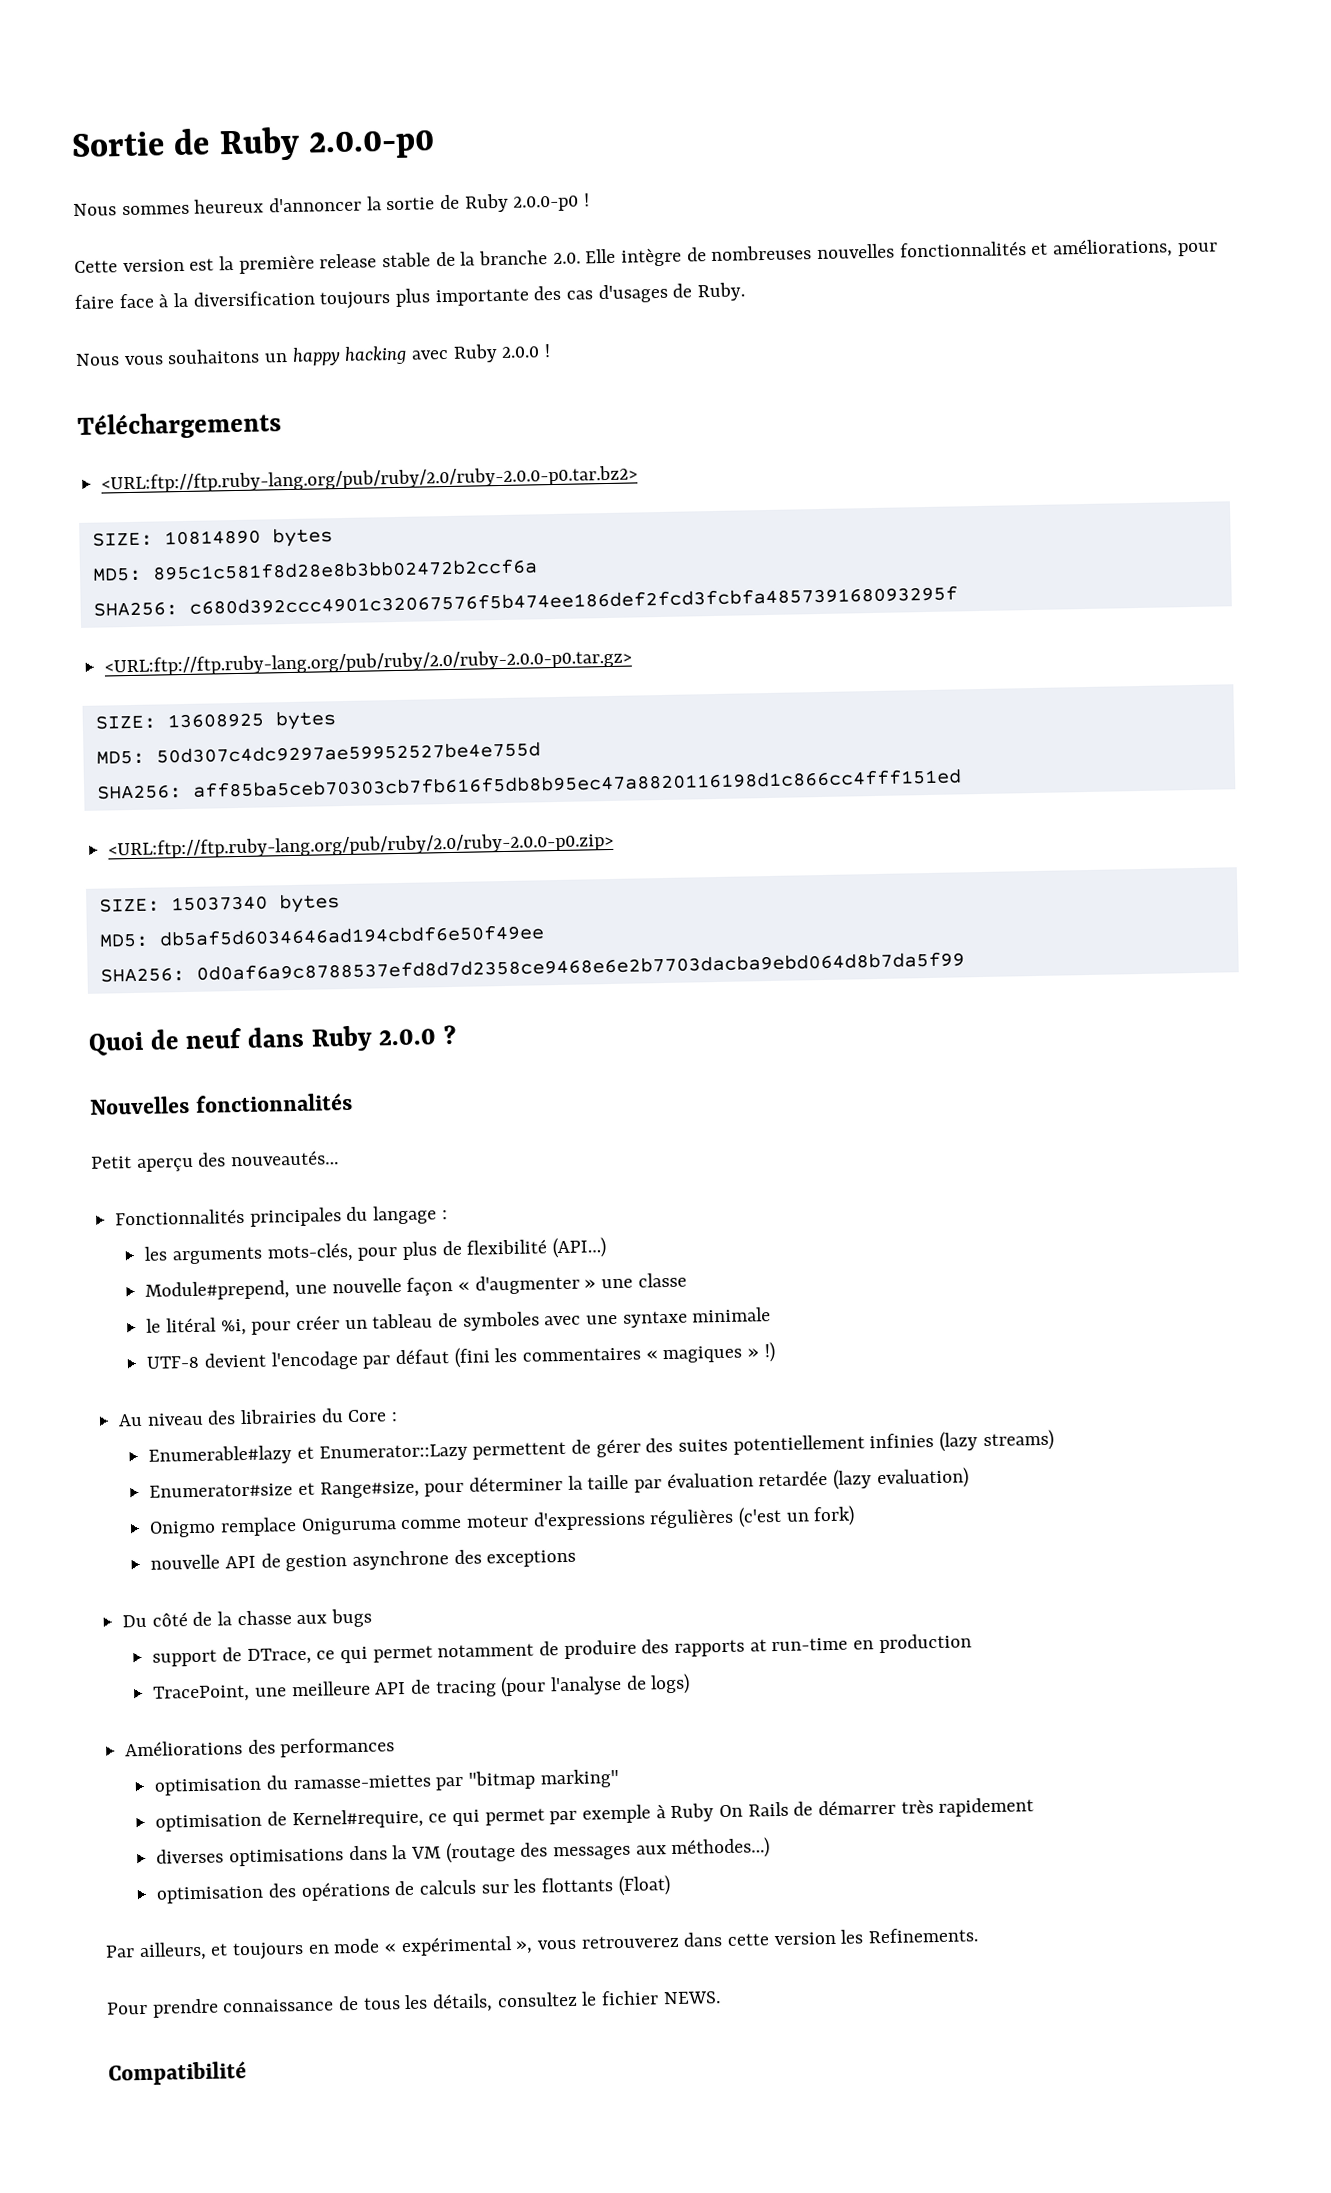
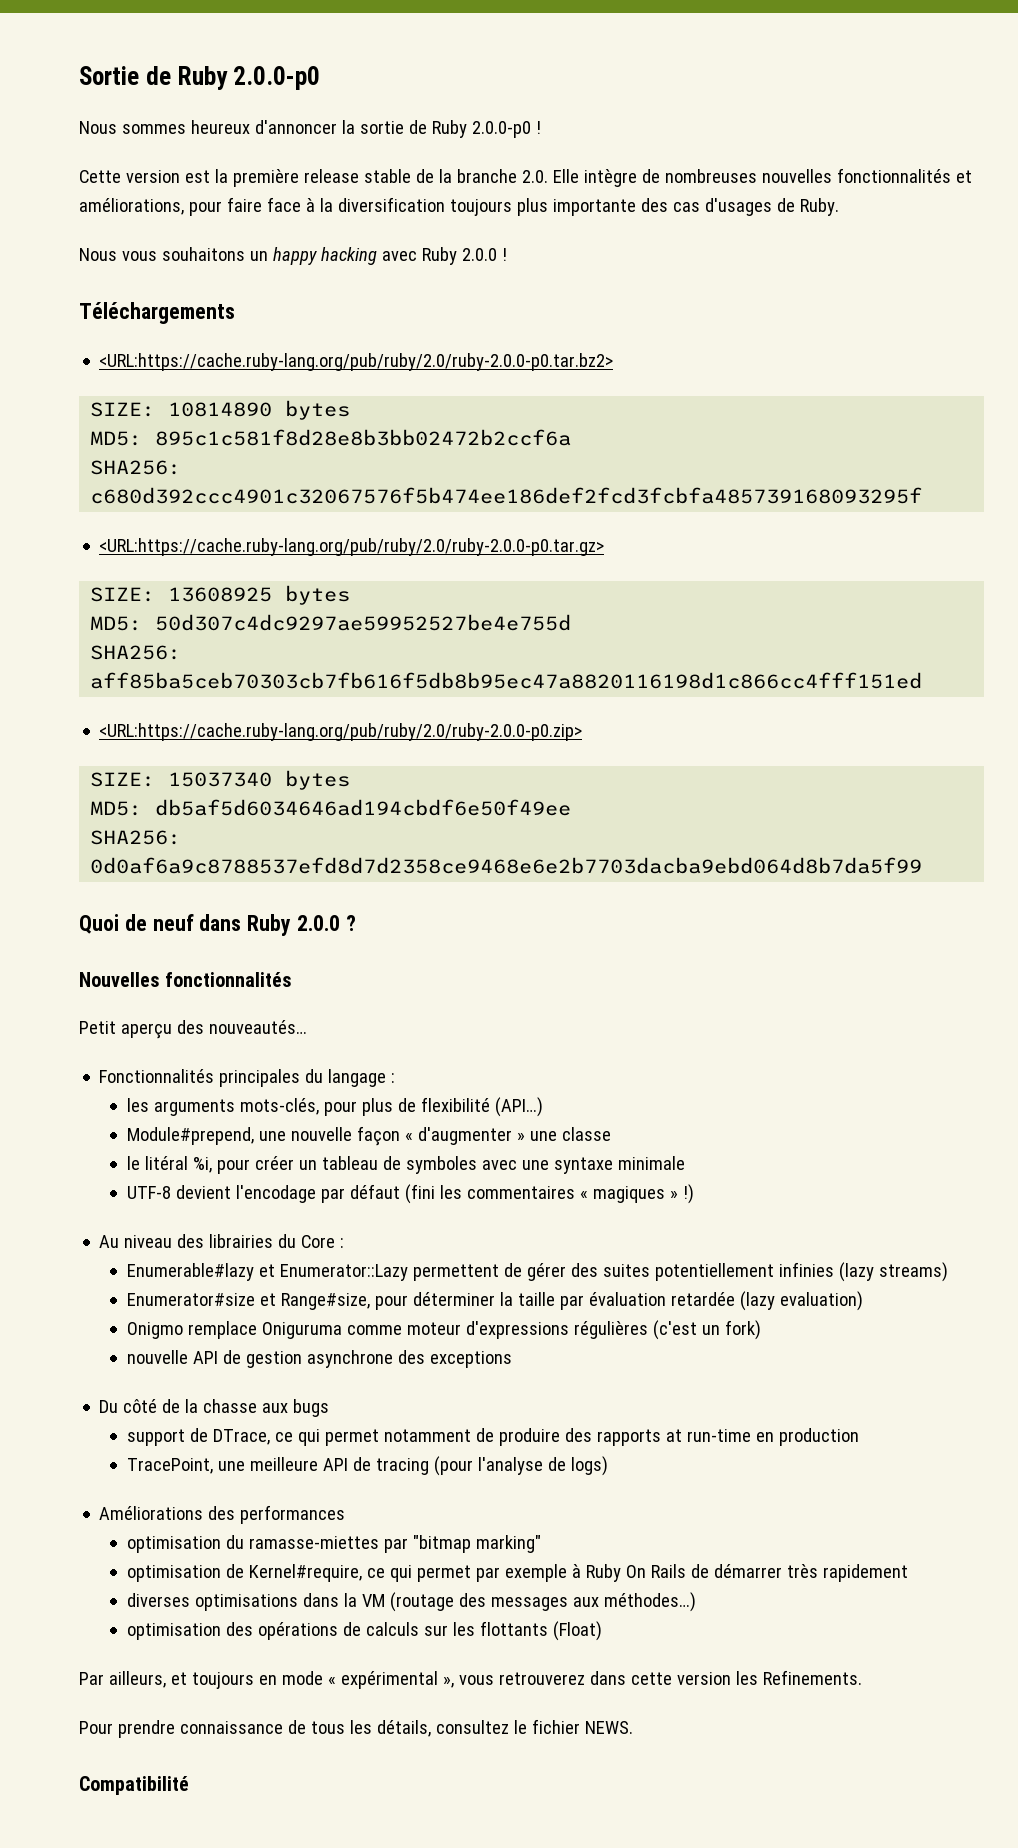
[101,465,639,494] <URL:ftp://ftp.ruby-lang.org/pub/ruby/2.0/ruby-2.0.0-p0.tar.bz2> -> [99,353,614,371] <URL:https://cache.ruby-lang.org/pub/ruby/2.0/ruby-2.0.0-p0.tar.bz2>
[104,648,633,677] <URL:ftp://ftp.ruby-lang.org/pub/ruby/2.0/ruby-2.0.0-p0.tar.gz> -> [99,538,605,556] <URL:https://cache.ruby-lang.org/pub/ruby/2.0/ruby-2.0.0-p0.tar.gz>
[108,831,615,860] <URL:ftp://ftp.ruby-lang.org/pub/ruby/2.0/ruby-2.0.0-p0.zip> -> [99,723,583,741] <URL:https://cache.ruby-lang.org/pub/ruby/2.0/ruby-2.0.0-p0.zip>

